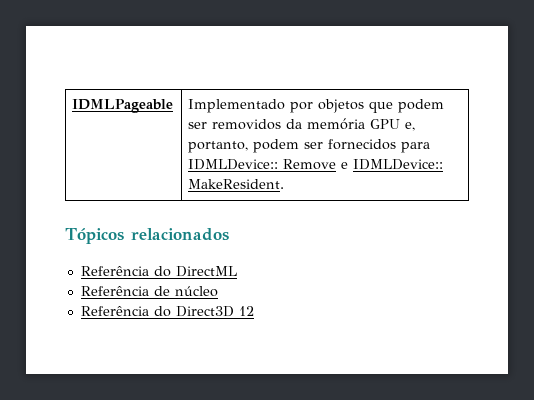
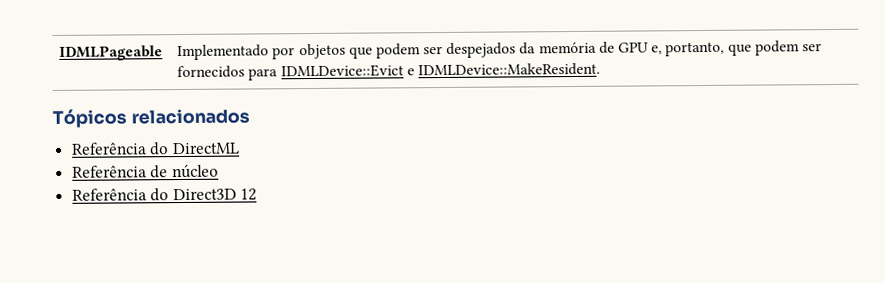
[212,119,282,130] removidos -> [446,42,517,58] despejados
(366, 124) none -> [598,41,615,54] de
(249, 147) none -> [727,43,752,56] que
[188,159,444,170] [188,179,285,189] IDMLDevice:: Remove e IDMLDevice:: MakeResident. -> [280,62,600,78] IDMLDevice::Evict e IDMLDevice::MakeResident.

